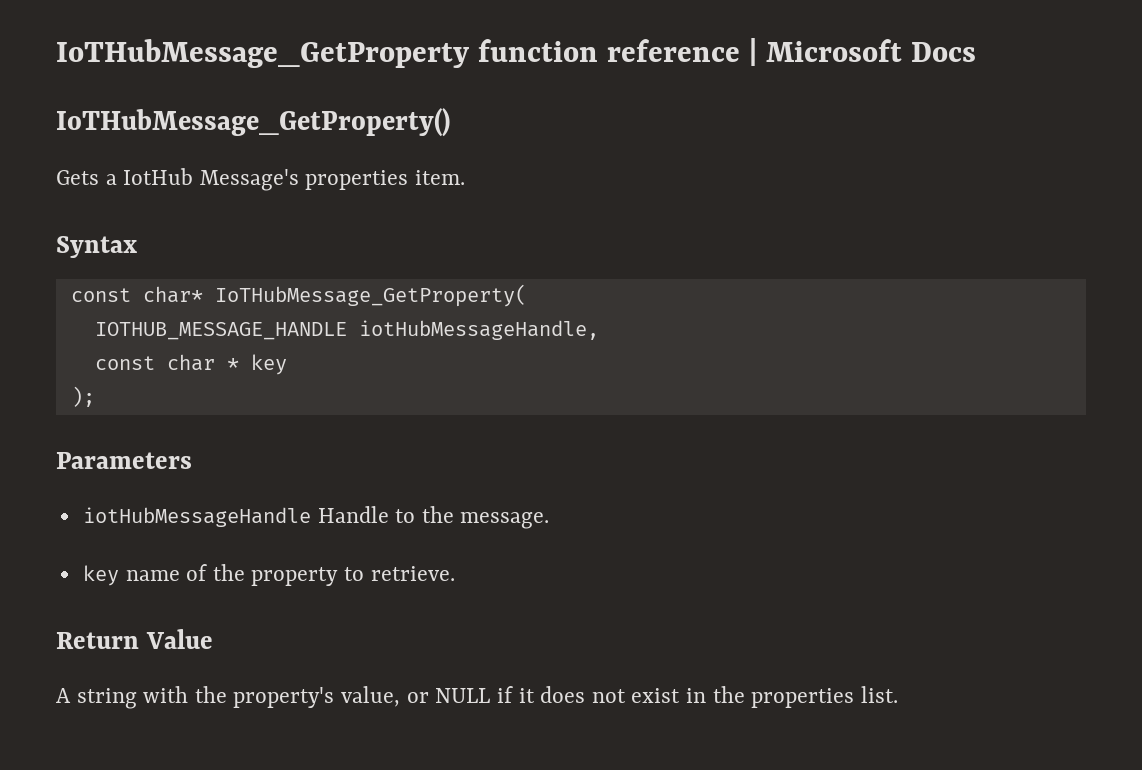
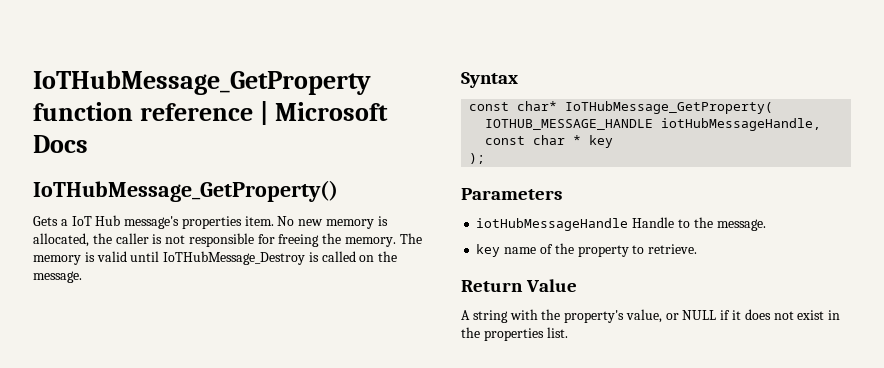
[123,168,299,191] IotHub Message's -> [71,215,180,229] IoT Hub message's
(466, 177) none -> [277,216,388,229] [33,233,422,247] [33,251,398,265] [33,271,82,283] No new memory is allocated, the caller is not responsible for freeing the memory. The memory is valid until IoTHubMessage_Destroy is called on the message.

